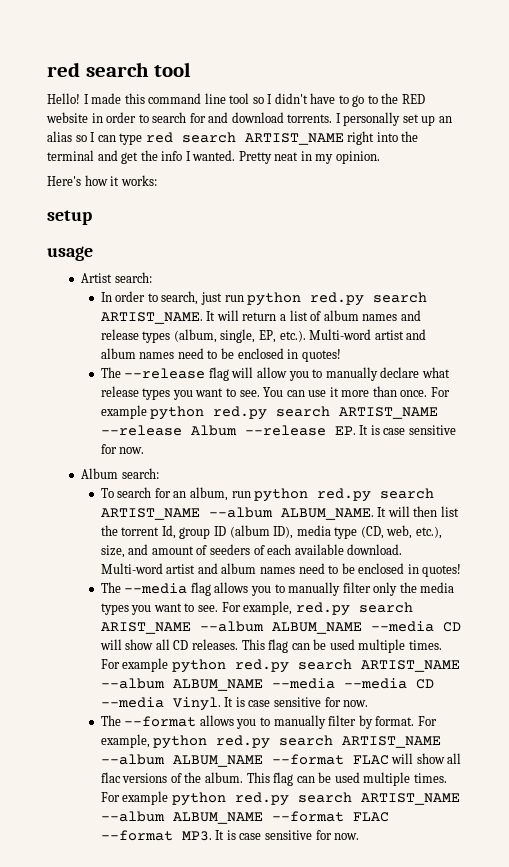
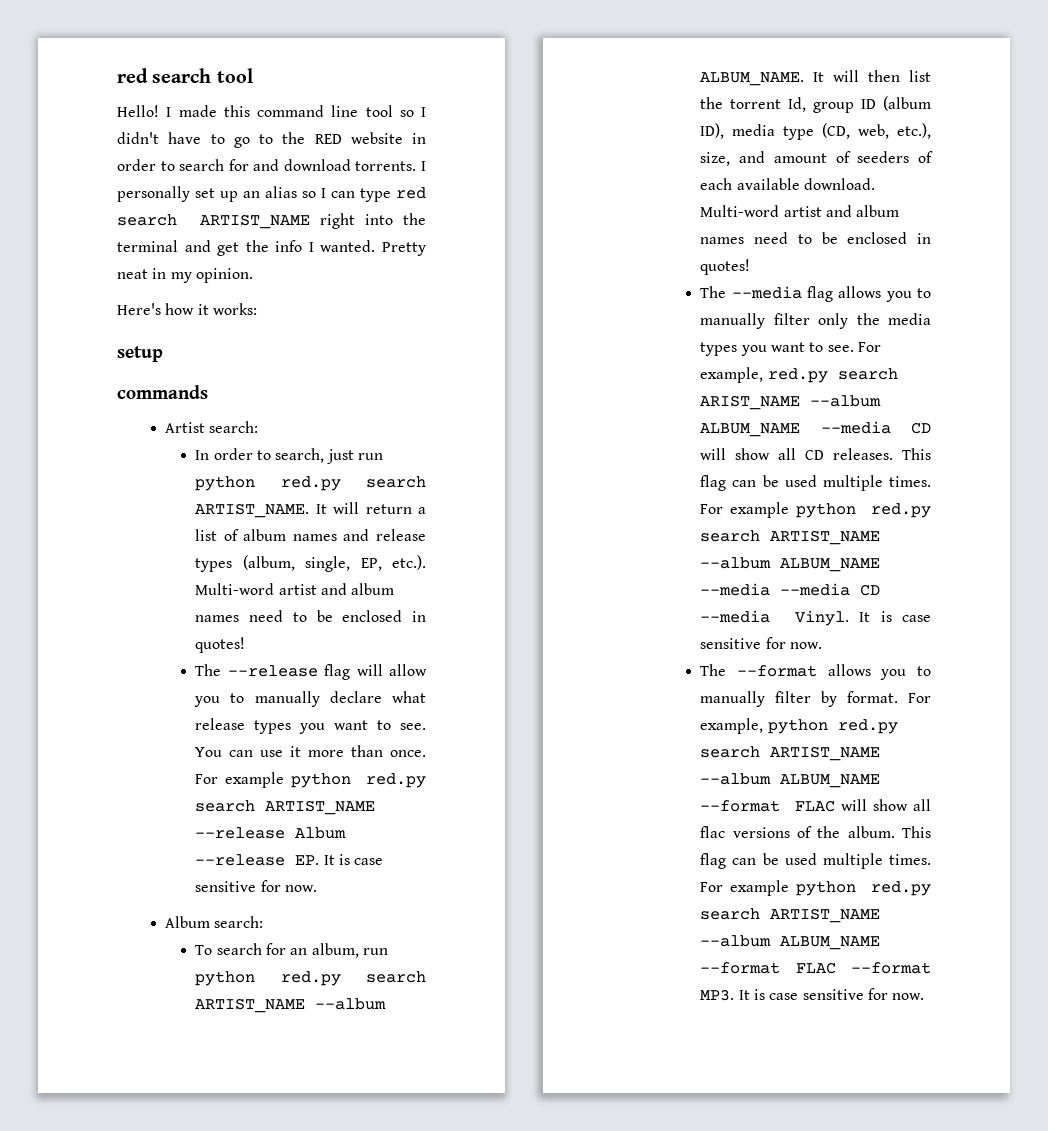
[47,246,93,261] usage -> [117,385,208,399] commands

